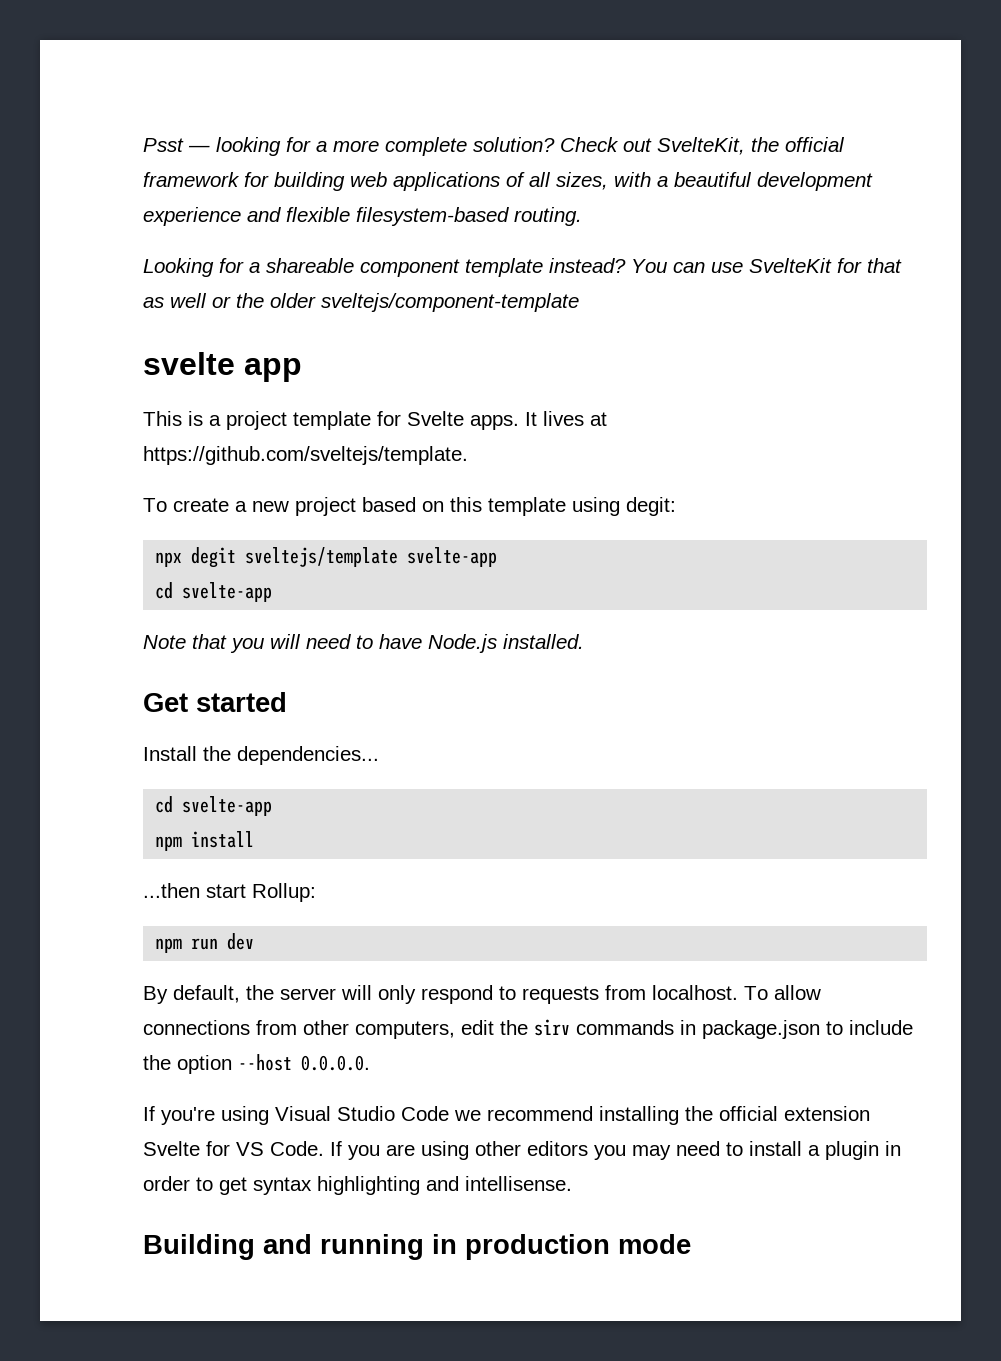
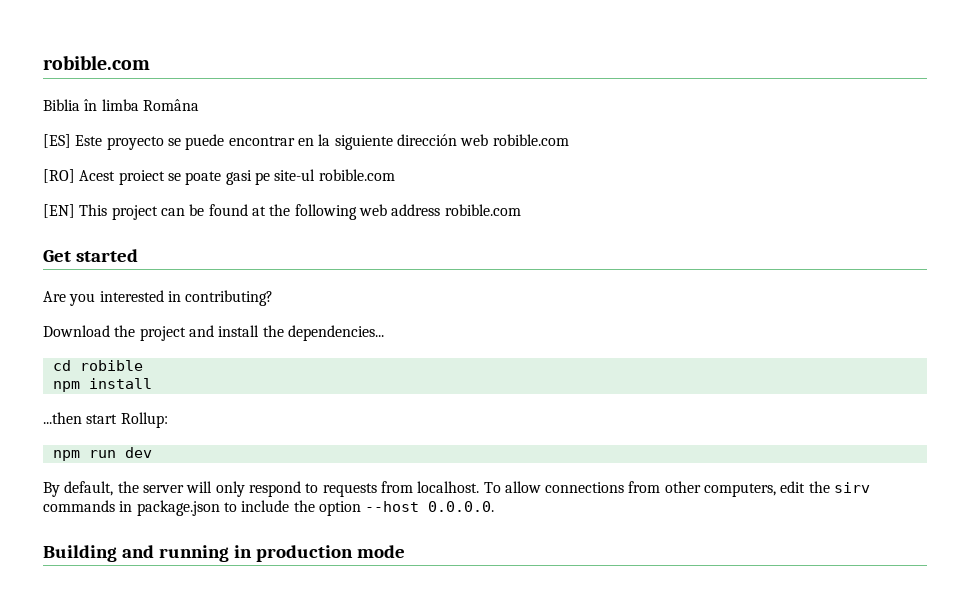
[143,137,845,156] [143,172,873,191] [143,207,582,226] [143,258,902,277] [143,293,579,312] [143,352,302,382] [143,411,607,430] [143,446,468,465] [143,497,676,516] [155,547,498,568] [155,582,273,602] [143,634,584,653] [143,692,287,712] [143,746,197,761] Psst — looking for a more complete solution? Check out SvelteKit, the official framework for building web applications of all sizes, with a beautiful development experience and flexible filesystem-based routing. // Looking for a shareable component template instead? You can use SvelteKit for that as well or the older sveltejs/component-template // svelte app // This is a project template for Svelte apps. It lives at https://github.com/sveltejs/template. // To create a new project based on this template using degit: // npx degit sveltejs/template svelte-app // cd svelte-app // Note that you will need to have Node.js installed. // Get started // Install -> [43,55,150,70] [43,99,199,111] [43,134,569,150] [43,169,395,185] [43,204,521,220] [43,249,138,262] [43,290,274,306] [43,325,260,341] robible.com // Biblia în limba Româna // [ES] Este proyecto se puede encontrar en la siguiente dirección web robible.com // [RO] Acest proiect se poate gasi pe site-ul robible.com // [EN] This project can be found at the following web address robible.com // Get started // Are you interested in contributing? // Download the project and install
[182,796,273,816] svelte-app -> [79,360,143,371] robible
[143,1106,870,1125] [143,1141,901,1160] [143,1176,572,1195] // If you're using Visual Studio Code we recommend installing the official extension Svelte for VS Code. If you are using other editors you may need to install a plugin in order to get syntax highlighting and intellisense. -> (495, 506) none

